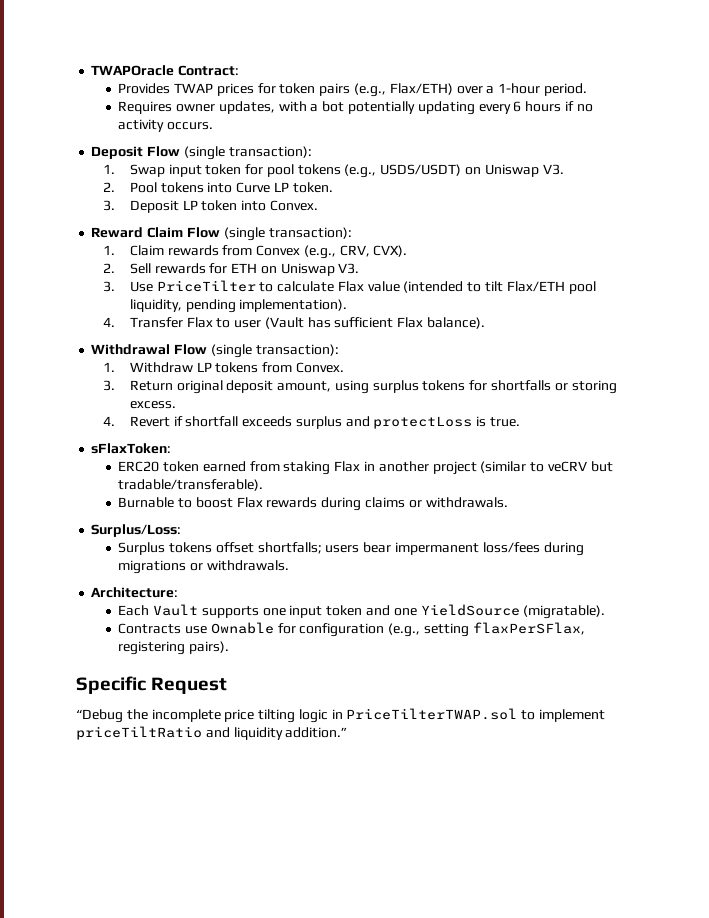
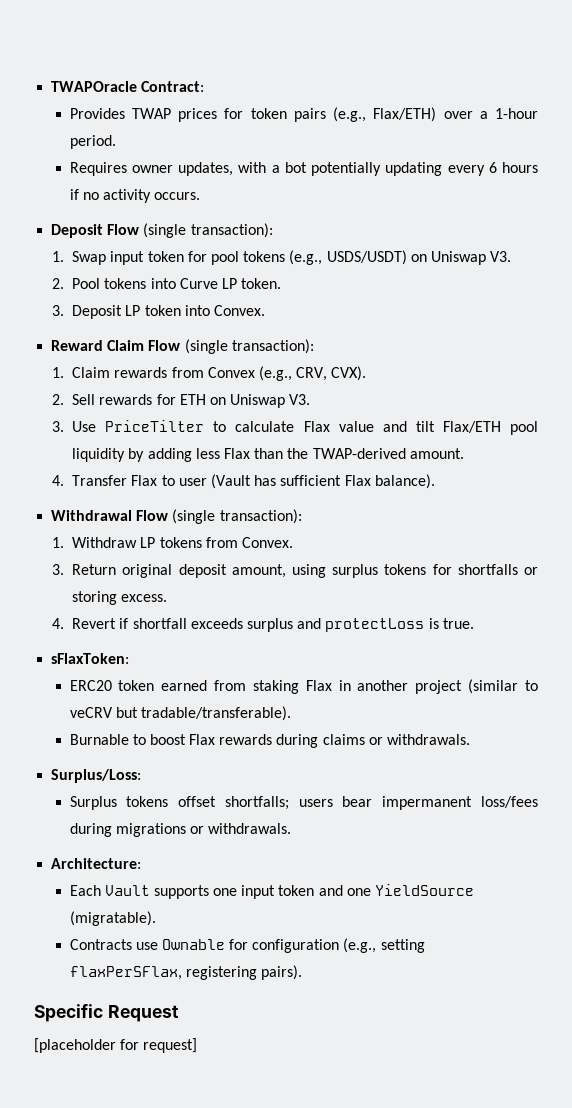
[403,281,482,293] (intended to -> [382,421,407,432] and
[129,299,348,313] liquidity, pending implementation). -> [72,448,464,462] liquidity by adding less Flax than the TWAP-derived amount.
[76,708,606,723] [76,726,348,740] “Debug the incomplete price tilting logic in PriceTilterTWAP.sol to implement priceTiltRatio and liquidity addition.” -> [34,1038,198,1053] [placeholder for request]

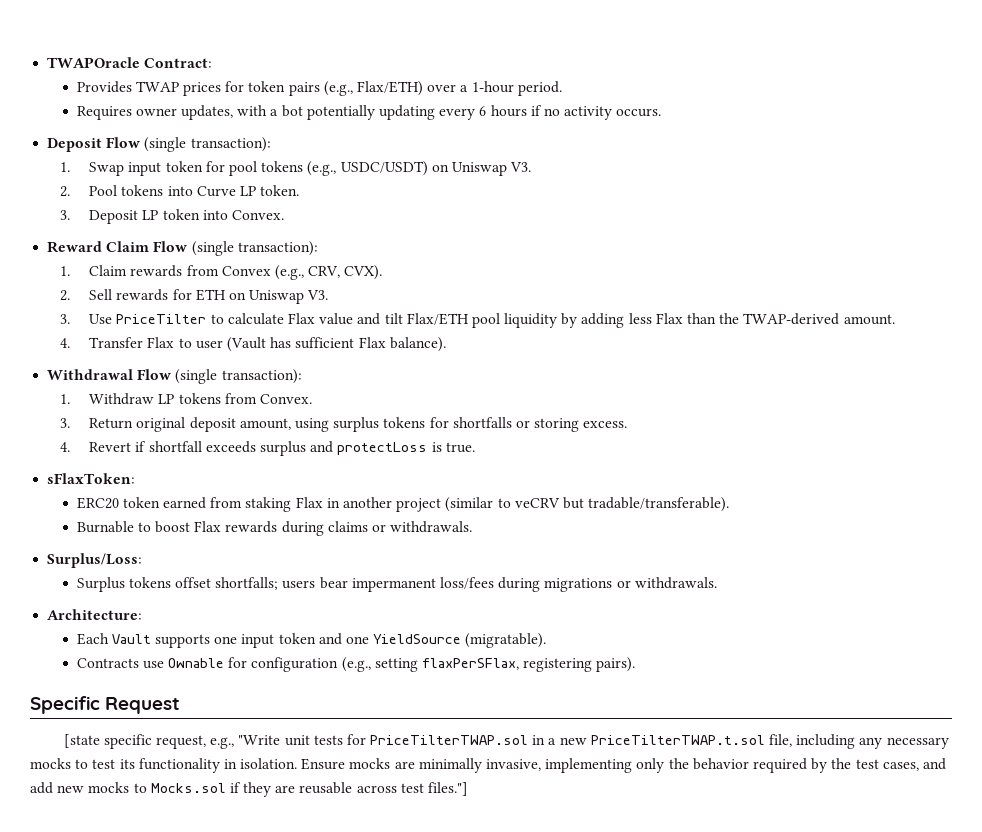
[326,250,407,265] USDS/USDT) -> [340,161,428,176] USDC/USDT)
[34,1038,198,1053] [placeholder for request] -> [63,734,949,749] [30,758,946,773] [30,782,469,797] [state specific request, e.g., "Write unit tests for PriceTilterTWAP.sol in a new PriceTilterTWAP.t.sol file, including any necessary mocks to test its functionality in isolation. Ensure mocks are minimally invasive, implementing only the behavior required by the test cases, and add new mocks to Mocks.sol if they are reusable across test files."]

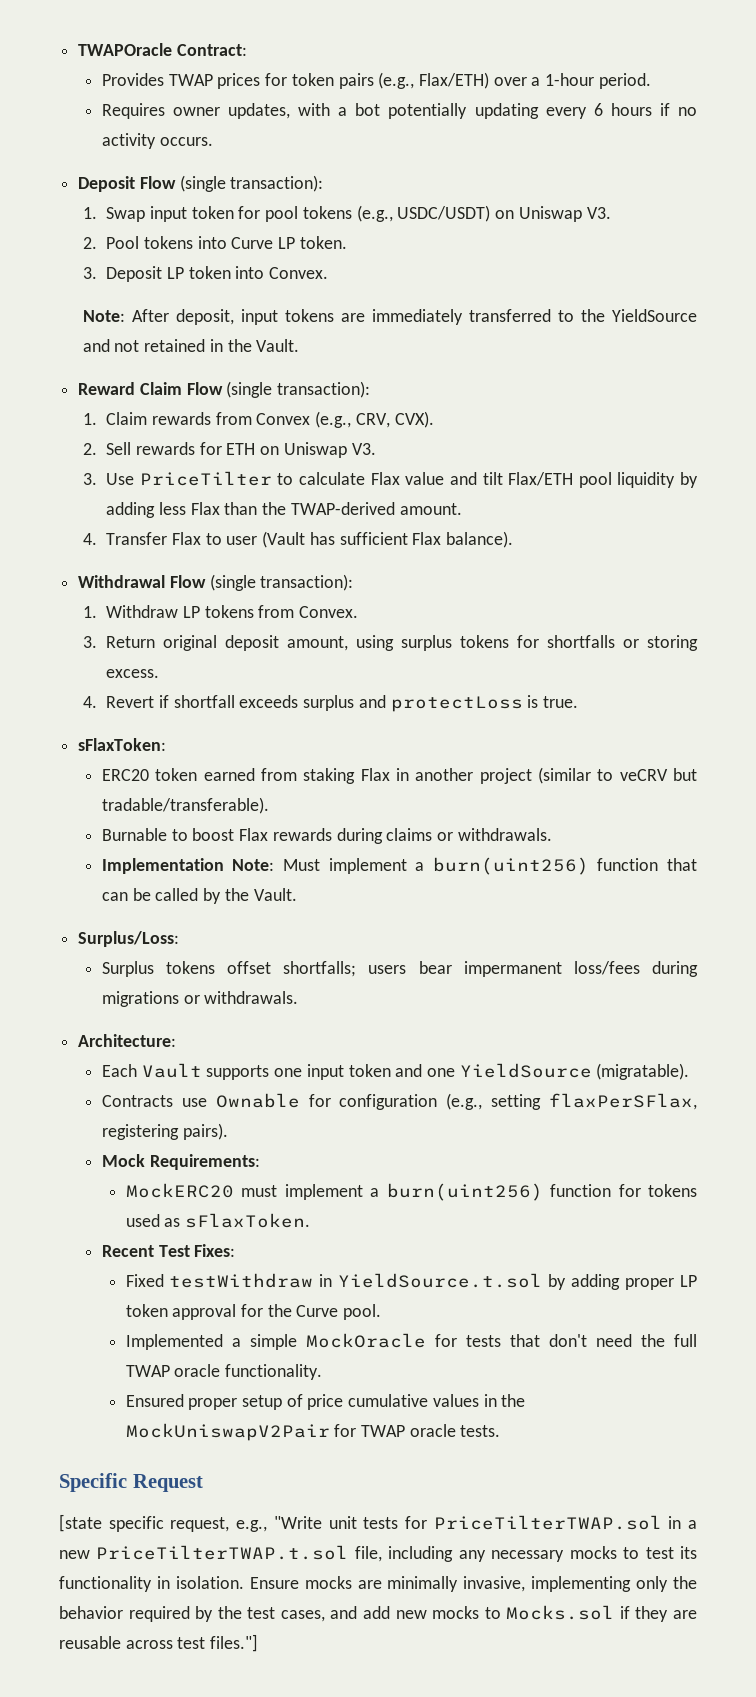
(284, 215) none -> [82,309,697,325] [82,339,300,352] // Note: After deposit, input tokens are immediately transferred to the YieldSource and not retained in the Vault.
(473, 527) none -> [101,857,697,875] [101,888,297,904] // Implementation Note: Must implement a burn(uint256) function that can be called by the Vault.
(636, 664) none -> [101,1154,260,1170] [125,1183,697,1201] [125,1213,310,1228] [101,1244,236,1257] [125,1273,698,1290] [125,1304,382,1320] [125,1333,698,1350] [125,1364,322,1380] [125,1394,526,1410] [125,1423,501,1441] // Mock Requirements: // MockERC20 must implement a burn(uint256) function for tokens used as sFlaxToken. // Recent Test Fixes: // Fixed testWithdraw in YieldSource.t.sol by adding proper LP token approval for the Curve pool. // Implemented a simple MockOracle for tests that don't need the full TWAP oracle functionality. // Ensured proper setup of price cumulative values in the MockUniswapV2Pair for TWAP oracle tests.

